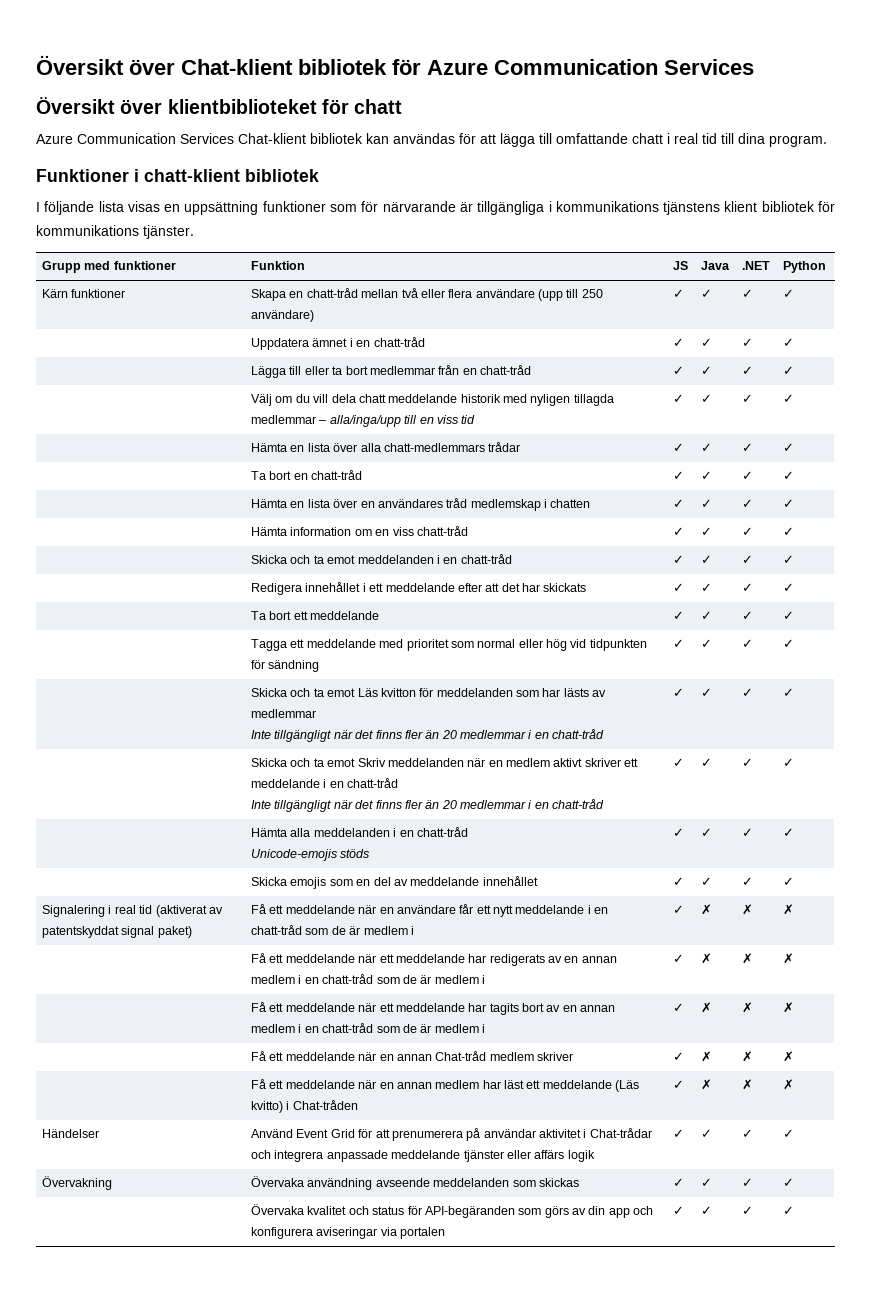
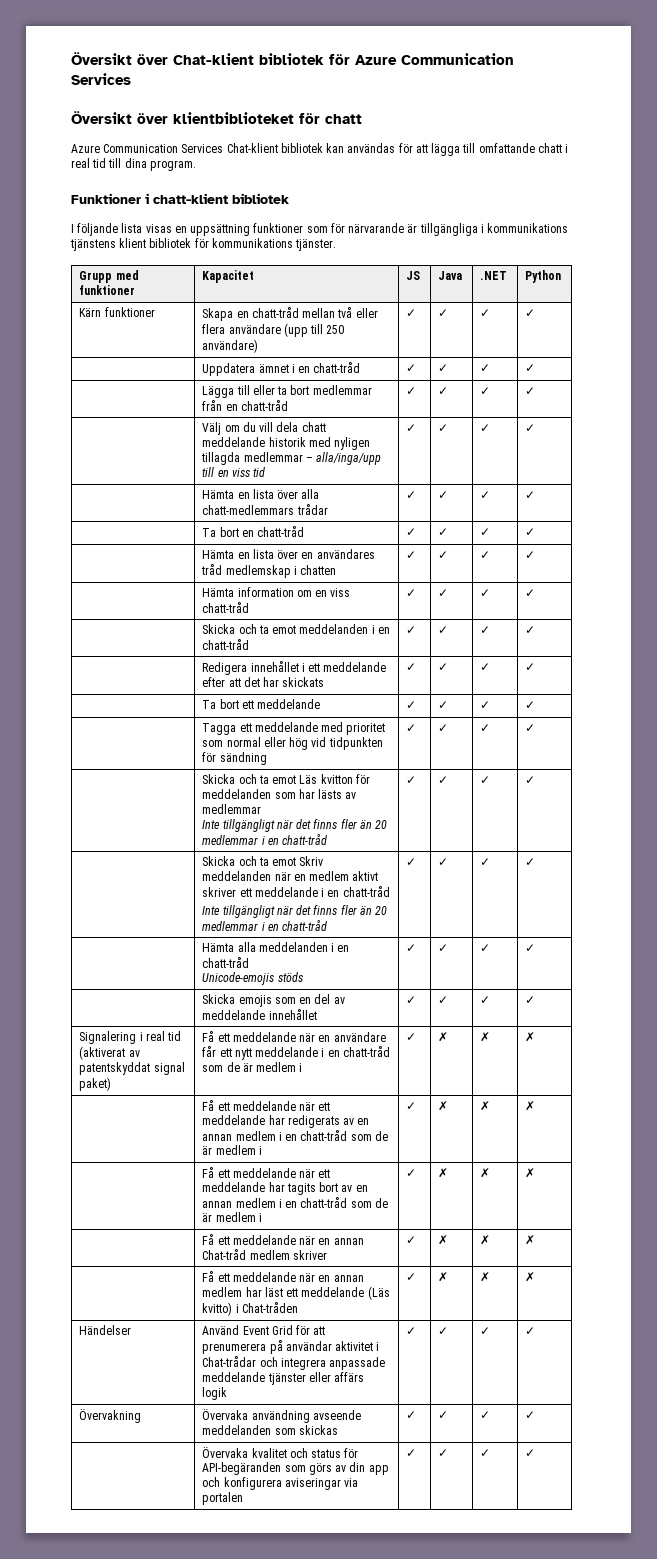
[251,261,306,270] Funktion -> [202,270,255,283] Kapacitet

